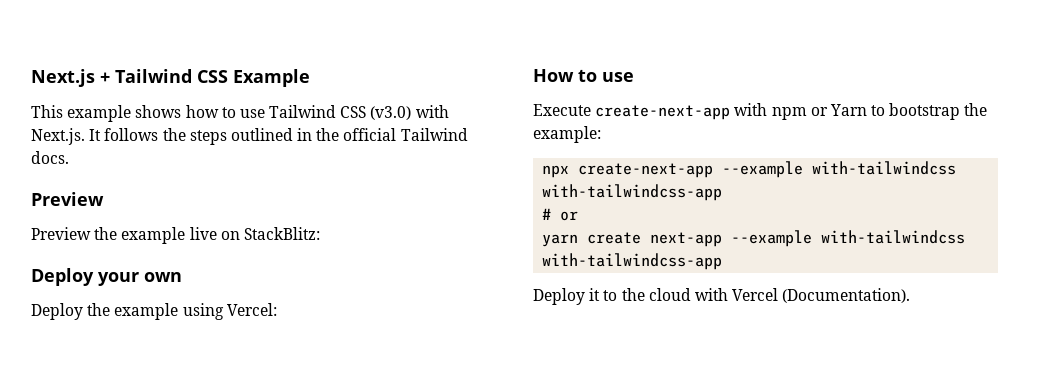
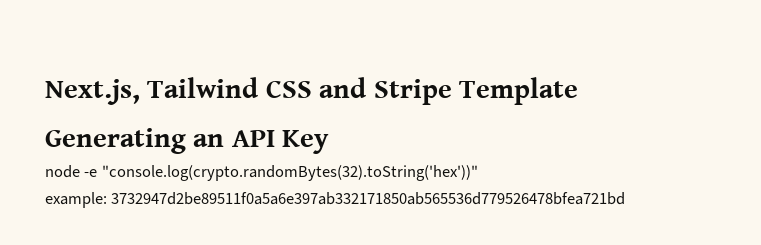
[31,69,310,87] [31,105,449,122] [31,128,468,145] [31,151,69,164] [31,192,104,206] [31,227,320,244] [31,268,182,286] [31,303,277,320] [533,69,634,82] [533,103,988,120] [533,126,601,143] [542,161,957,178] [542,184,723,201] [542,208,579,221] [542,230,966,247] [542,253,723,270] [533,288,911,305] Next.js + Tailwind CSS Example // This example shows how to use Tailwind CSS (v3.0) with Next.js. It follows the steps outlined in the official Tailwind docs. // Preview // Preview the example live on StackBlitz: // Deploy your own // Deploy the example using Vercel: // How to use // Execute create-next-app with npm or Yarn to bootstrap the example: // npx create-next-app --example with-tailwindcss with-tailwindcss-app // # or // yarn create next-app --example with-tailwindcss with-tailwindcss-app // Deploy it to the cloud with Vercel (Documentation). -> [45,77,579,105] [45,128,330,154] [45,165,478,181] [45,192,626,208] Next.js, Tailwind CSS and Stripe Template // Generating an API Key // node -e "console.log(crypto.randomBytes(32).toString('hex'))" // example: 3732947d2be89511f0a5a6e397ab332171850ab565536d779526478bfea721bd

